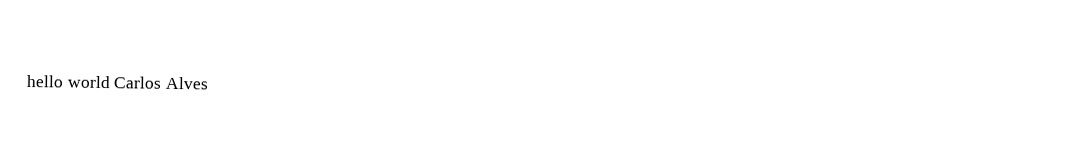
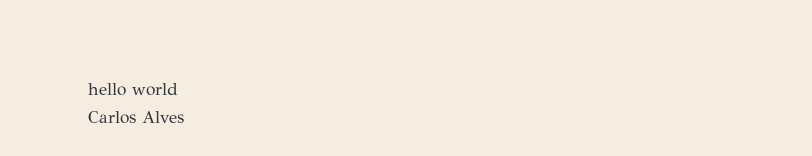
(111, 82) none -> (178, 89) //

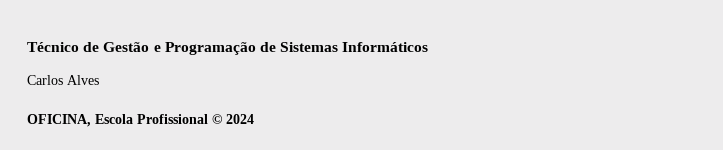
[88,83,178,96] [88,111,184,124] hello world // Carlos Alves -> [27,42,429,55] [27,75,99,85] [27,114,254,127] Técnico de Gestão e Programação de Sistemas Informáticos // Carlos Alves // OFICINA, Escola Profissional © 2024

